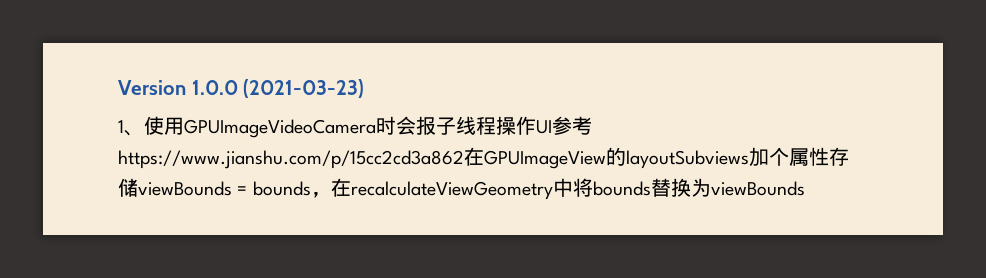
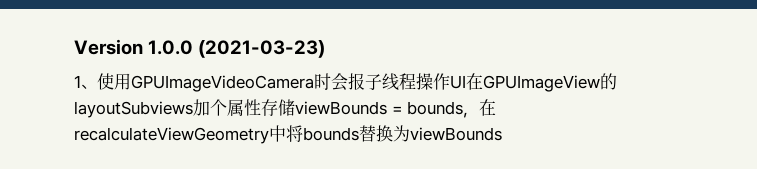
[552,116,592,135] [118,150,464,169] 参考https://www.jianshu.com/p/15cc2cd3a862 -> (466, 82) none

